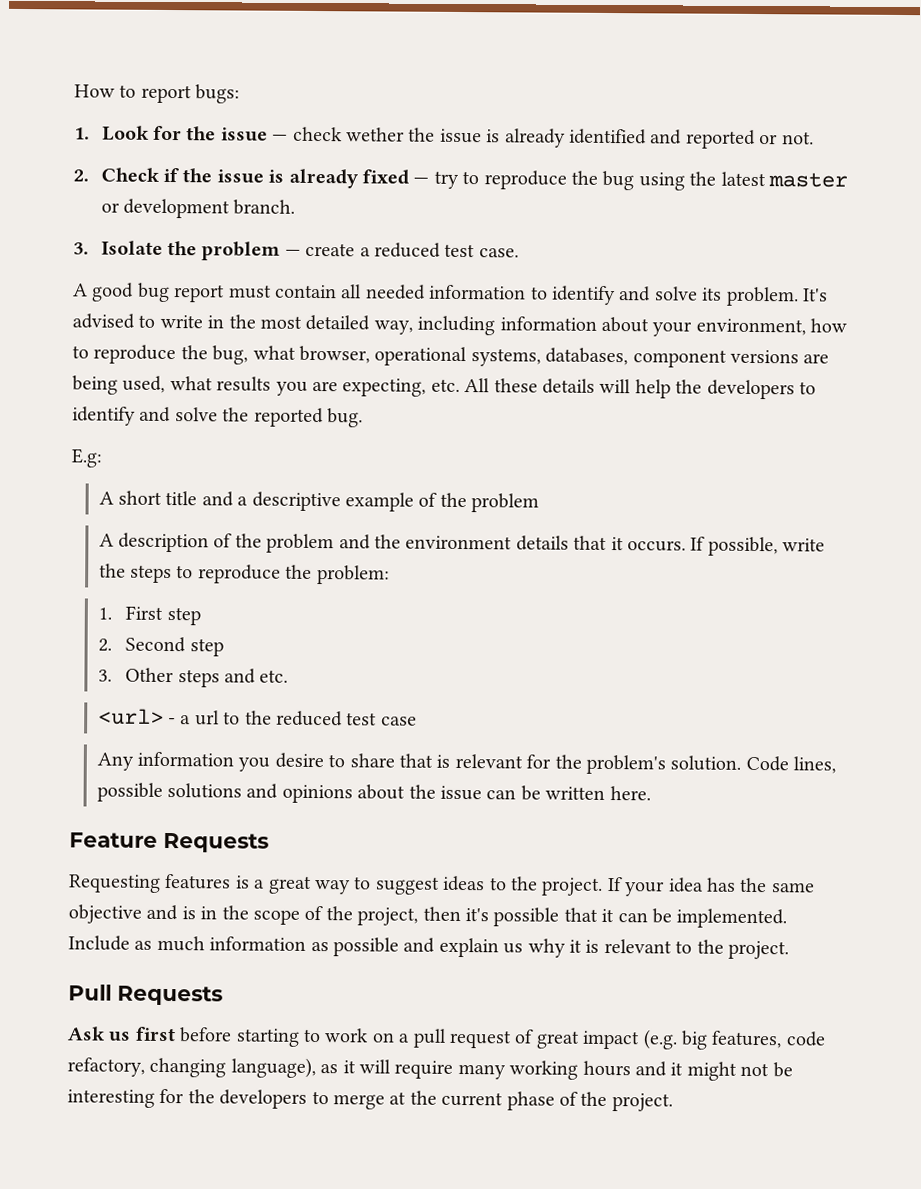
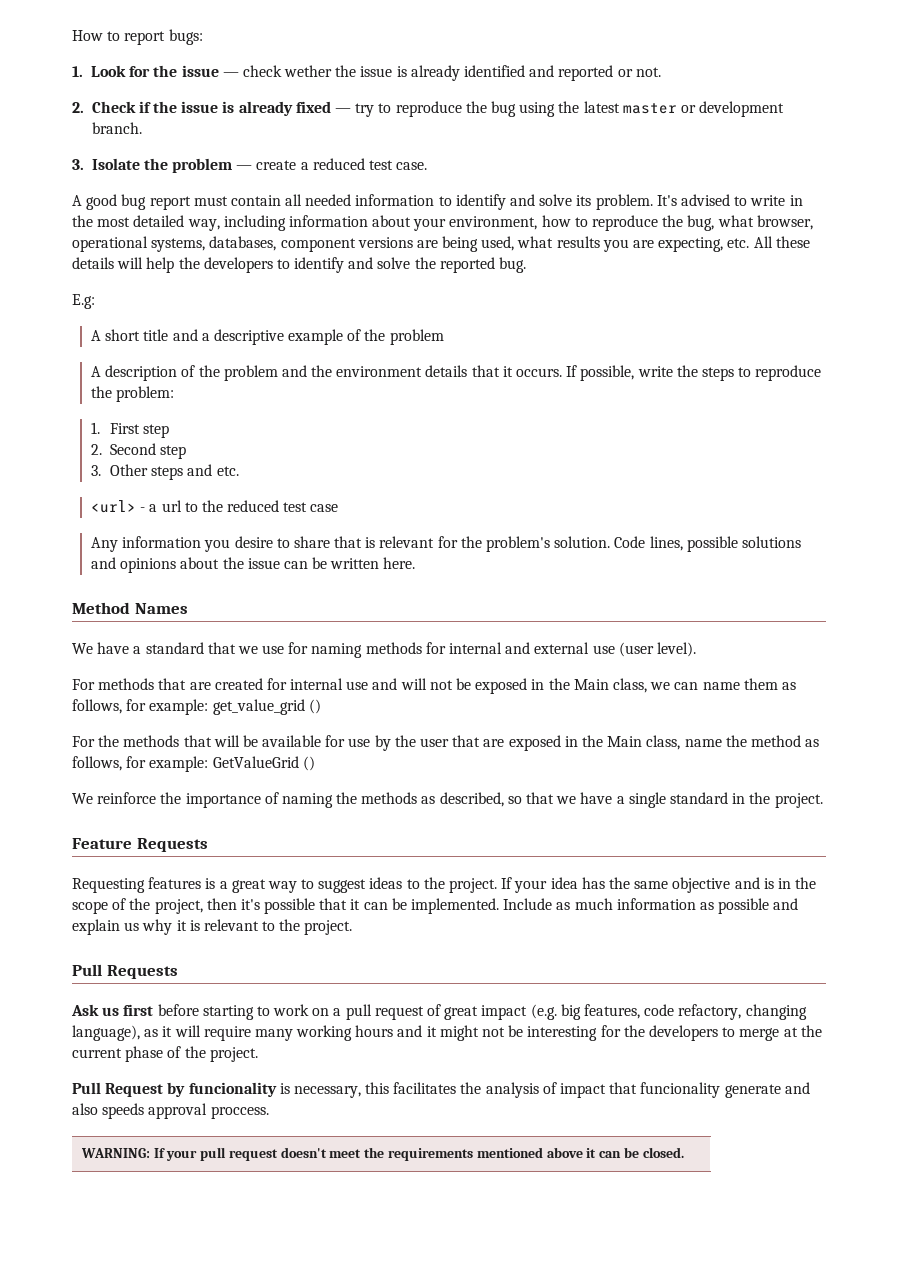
(651, 793) none -> [72,602,188,614] [72,642,696,658] [72,678,796,694] [72,699,321,715] [72,735,820,751] [72,756,315,772] [72,792,823,808] // Method Names // We have a standard that we use for naming methods for internal and external use (user level). // For methods that are created for internal use and will not be exposed in the Main class, we can name them as follows, for example: get_value_grid () // For the methods that will be available for use by the user that are exposed in the Main class, name the method as follows, for example: GetValueGrid () // We reinforce the importance of naming the methods as described, so that we have a single standard in the project.
(673, 1102) none -> [72,1082,810,1098] [72,1103,269,1119] [80,1147,684,1161] // Pull Request by funcionality is necessary, this facilitates the analysis of impact that funcionality generate and also speeds approval proccess. // WARNING: If your pull request doesn't meet the requirements mentioned above it can be closed.

